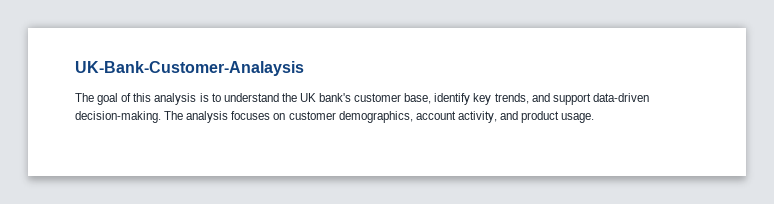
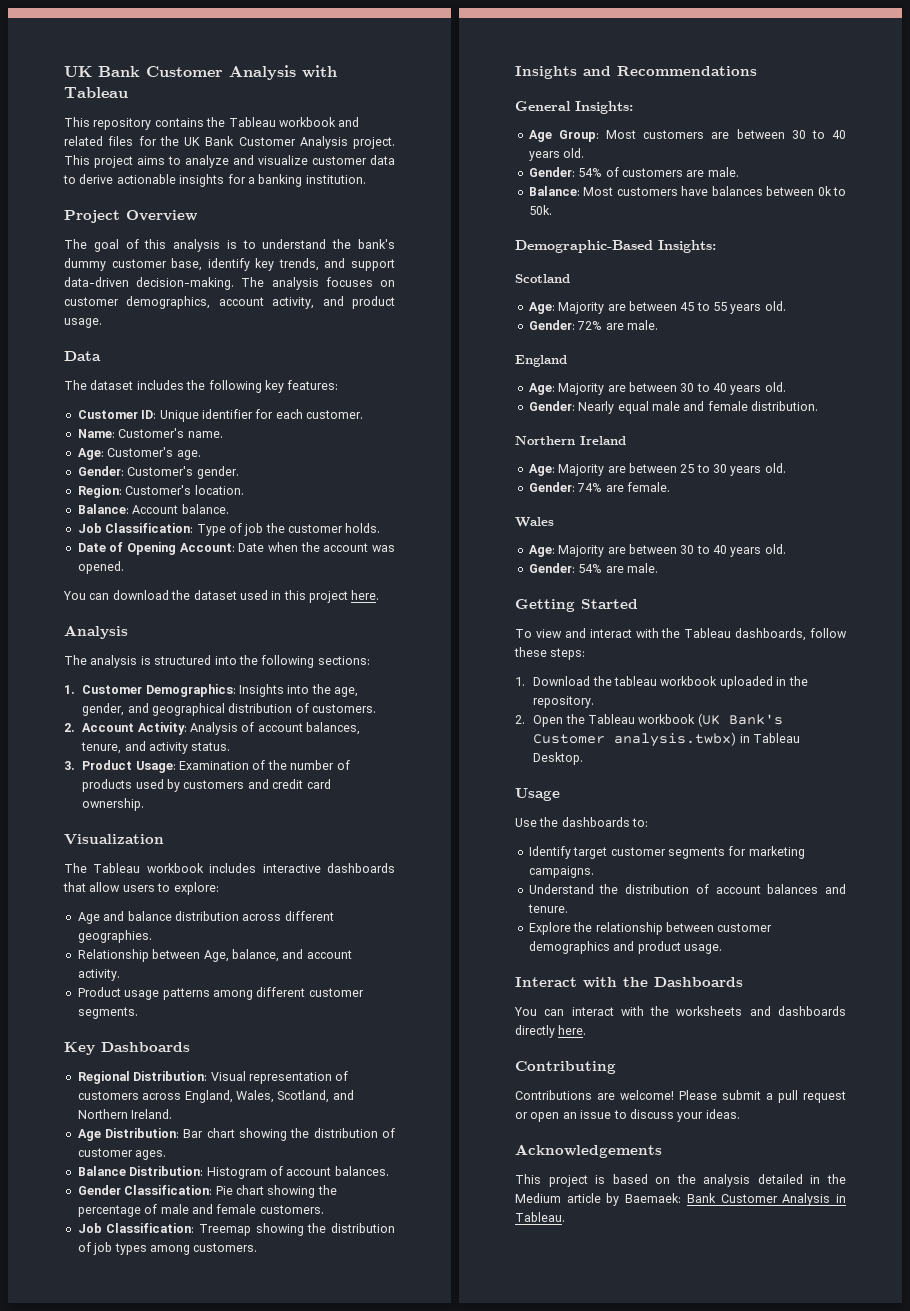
[75,61,304,76] UK-Bank-Customer-Analaysis -> [64,65,337,80] [64,87,128,98] [64,117,360,130] [64,136,395,149] [64,155,395,168] [63,174,366,187] [64,210,198,223] UK Bank Customer Analysis with Tableau // This repository contains the Tableau workbook and related files for the UK Bank Customer Analysis project. This project aims to analyze and visualize customer data to derive actionable insights for a banking institution. // Project Overview
[299,93,352,102] UK bank's -> [357,239,395,249] [64,258,106,271] bank's dummy
(595, 118) none -> [64,351,101,361] [64,380,339,393] [77,409,363,422] [77,428,223,438] [77,447,201,460] [77,466,239,479] [77,485,244,498] [77,504,229,514] [77,523,381,536] [77,542,395,555] [77,561,124,574] [63,590,380,603] [64,625,128,639] [64,655,370,668] [64,684,359,697] [82,703,377,716] [64,722,361,735] [81,741,231,754] [64,760,350,773] [82,779,331,792] [82,798,145,811] [64,834,164,845] [64,863,395,873] [63,882,219,895] [77,911,334,924] [77,930,152,943] [77,949,352,962] [77,969,120,981] [77,987,364,1000] [77,1007,138,1019] [64,1042,190,1055] [77,1071,349,1084] [77,1090,354,1103] [77,1109,173,1119] [77,1128,395,1141] [77,1148,167,1160] [77,1166,389,1179] [77,1185,337,1198] [77,1204,324,1217] [77,1223,395,1236] [77,1242,258,1255] [515,66,757,79] [515,101,633,114] [528,129,846,142] [528,148,585,161] [528,167,739,177] [528,186,846,196] [528,205,552,215] [515,240,716,253] [515,274,570,283] [528,301,786,314] [528,320,658,330] [515,355,567,367] [528,382,786,395] [528,401,818,414] [515,436,626,445] [528,463,786,476] [528,482,670,492] [515,517,554,527] [528,544,786,557] [528,563,658,573] [515,599,638,612] [515,628,847,641] [514,647,586,660] [515,676,808,689] [533,696,595,708] [515,713,783,727] [533,732,801,747] [533,752,584,765] [515,788,560,801] [515,817,649,827] [528,846,805,859] [528,866,594,878] [528,884,846,894] [527,904,568,913] [528,922,773,935] [528,941,722,954] [515,977,743,988] [514,1006,846,1016] [515,1025,587,1038] [515,1061,616,1074] [515,1090,846,1103] [515,1109,740,1122] [515,1144,662,1158] [515,1174,846,1187] [515,1193,846,1206] [515,1212,565,1222] // Data // The dataset includes the following key features: // Customer ID: Unique identifier for each customer. // Name: Customer's name. // Age: Customer's age. // Gender: Customer's gender. // Region: Customer's location. // Balance: Account balance. // Job Classification: Type of job the customer holds. // Date of Opening Account: Date when the account was opened. // You can download the dataset used in this project here. // Analysis // The analysis is structured into the following sections: // 1. Customer Demographics: Insights into the age, gender, and geographical distribution of customers. // 2. Account Activity: Analysis of account balances, tenure, and activity status. // 3. Product Usage: Examination of the number of products used by customers and credit card ownership. // Visualization // The Tableau workbook includes interactive dashboards that allow users to explore: // Age and balance distribution across different geographies. // Relationship between Age, balance, and account activity. // Product usage patterns among different customer segments. // Key Dashboards // Regional Distribution: Visual representation of customers across England, Wales, Scotland, and Northern Ireland. // Age Distribution: Bar chart showing the distribution of customer ages. // Balance Distribution: Histogram of account balances. // Gender Classification: Pie chart showing the percentage of male and female customers. // Job Classification: Treemap showing the distribution of job types among customers. // Insights and Recommendations // General Insights: // Age Group: Most customers are between 30 to 40 years old. // Gender: 54% of customers are male. // Balance: Most customers have balances between 0k to 50k. // Demographic-Based Insights: // Scotland // Age: Majority are between 45 to 55 years old. // Gender: 72% are male. // England // Age: Majority are between 30 to 40 years old. // Gender: Nearly equal male and female distribution. // Northern Ireland // Age: Majority are between 25 to 30 years old. // Gender: 74% are female. // Wales // Age: Majority are between 30 to 40 years old. // Gender: 54% are male. // Getting Started // To view and interact with the Tableau dashboards, follow these steps: // 1. Download the tableau workbook uploaded in the repository. // 2. Open the Tableau workbook (UK Bank's Customer analysis.twbx) in Tableau Desktop. // Usage // Use the dashboards to: // Identify target customer segments for marketing campaigns. // Understand the distribution of account balances and tenure. // Explore the relationship between customer demographics and product usage. // Interact with the Dashboards // You can interact with the worksheets and dashboards directly here. // Contributing // Contributions are welcome! Please submit a pull request or open an issue to discuss your ideas. // Acknowledgements // This project is based on the analysis detailed in the Medium article by Baemaek: Bank Customer Analysis in Tableau.

